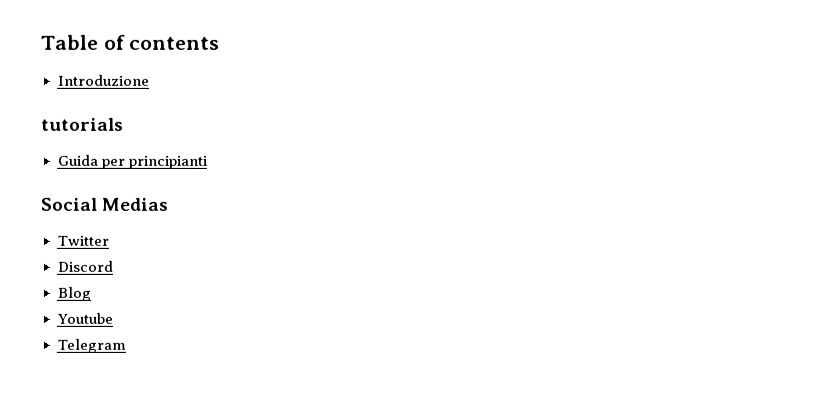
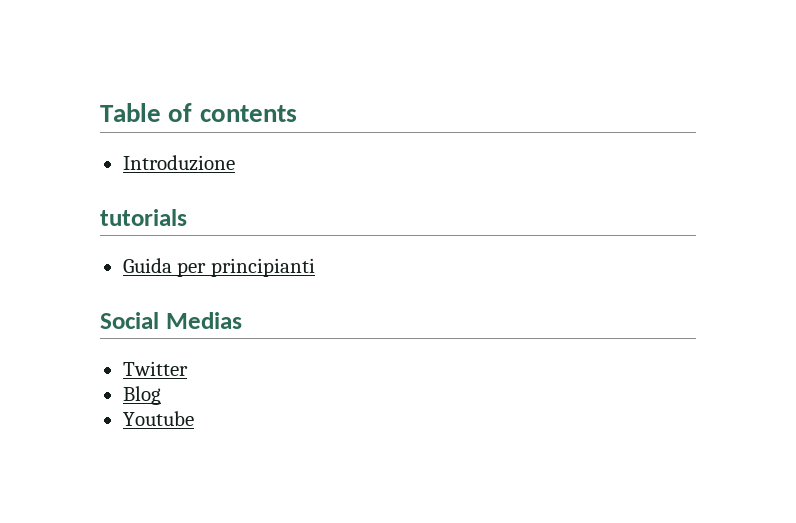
[56,260,113,272] // Discord -> (188, 368) none
[56,338,127,353] // Telegram -> (194, 418) none

